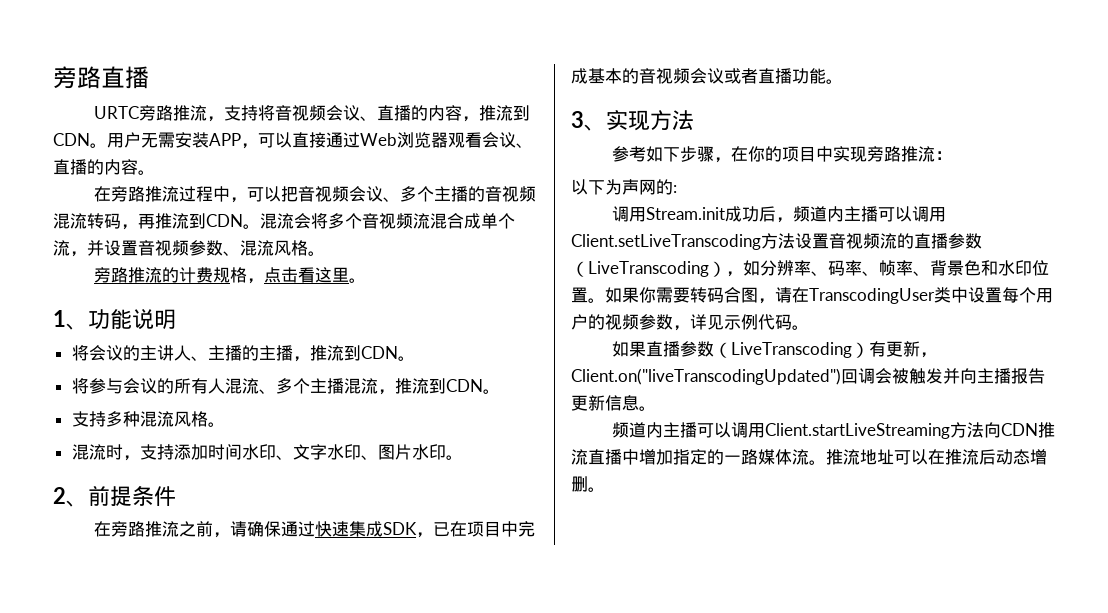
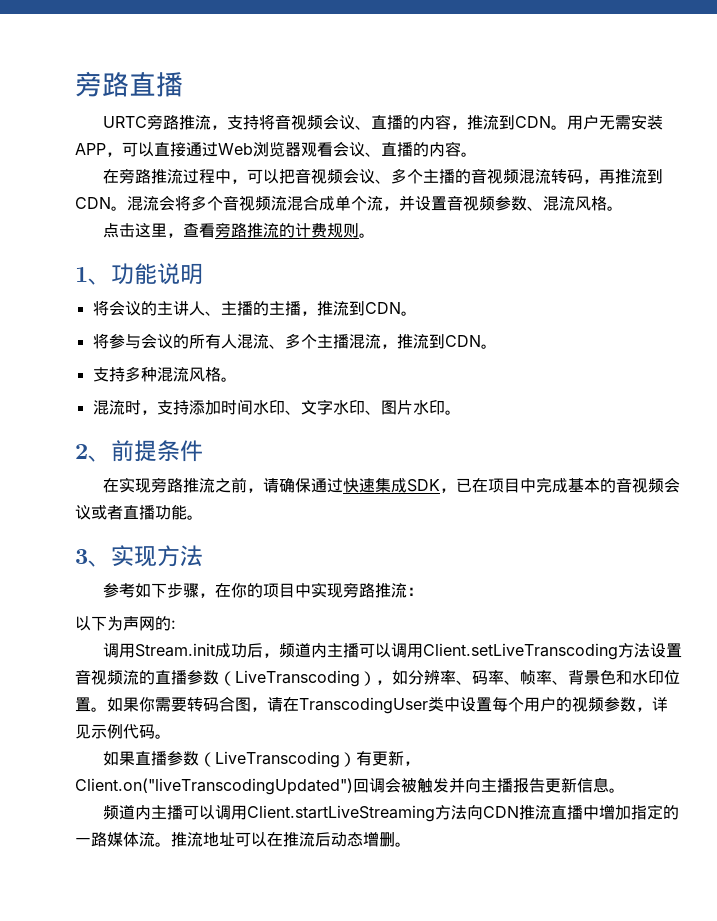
(325, 253) none -> [102,223,215,238] 点击这里，查看
[229,267,349,284] 格，点击看这里 -> [342,223,359,238] 则
(111, 529) none -> [118,477,151,493] 实现

